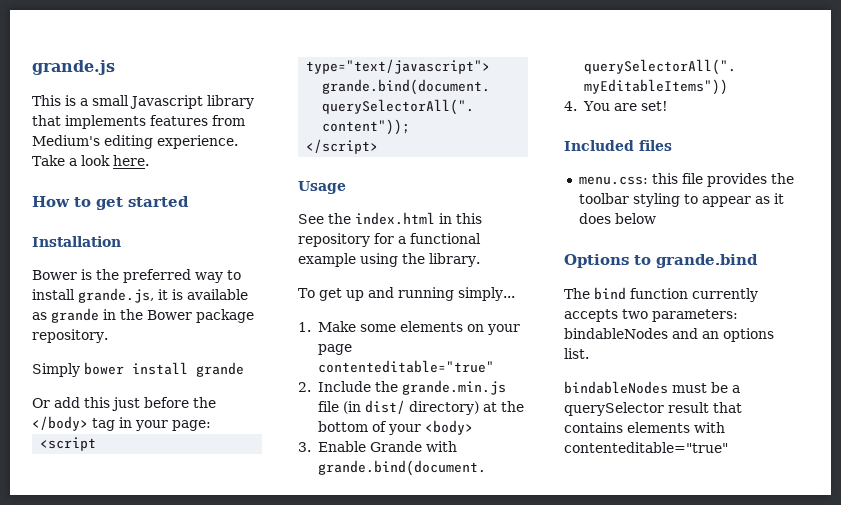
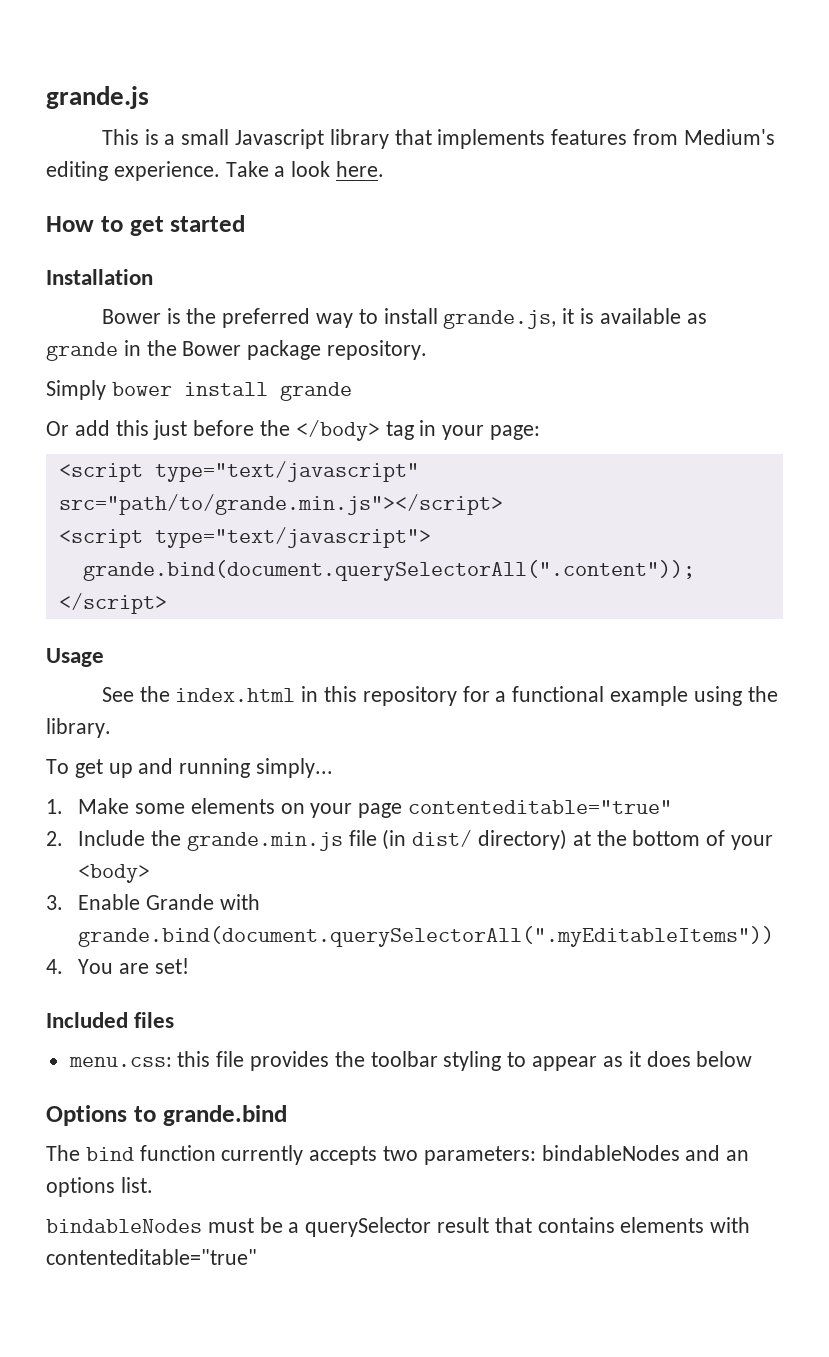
(211, 425) none -> [58,461,419,482] [58,494,503,515] // <script type="text/javascript" src="path/to/grande.min.js"></script>

